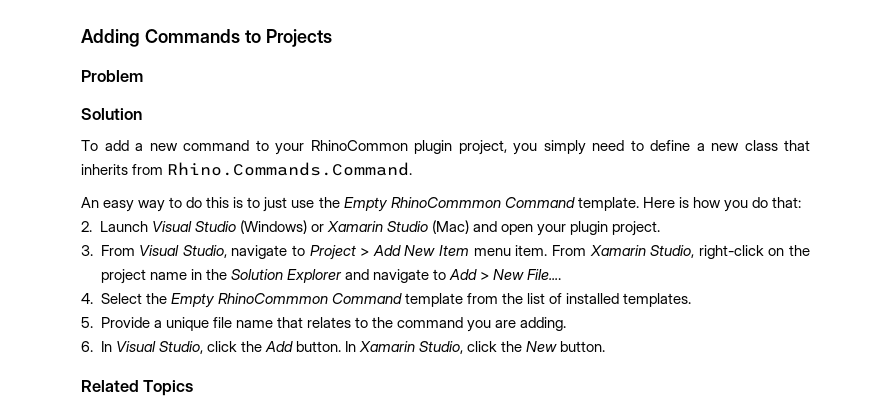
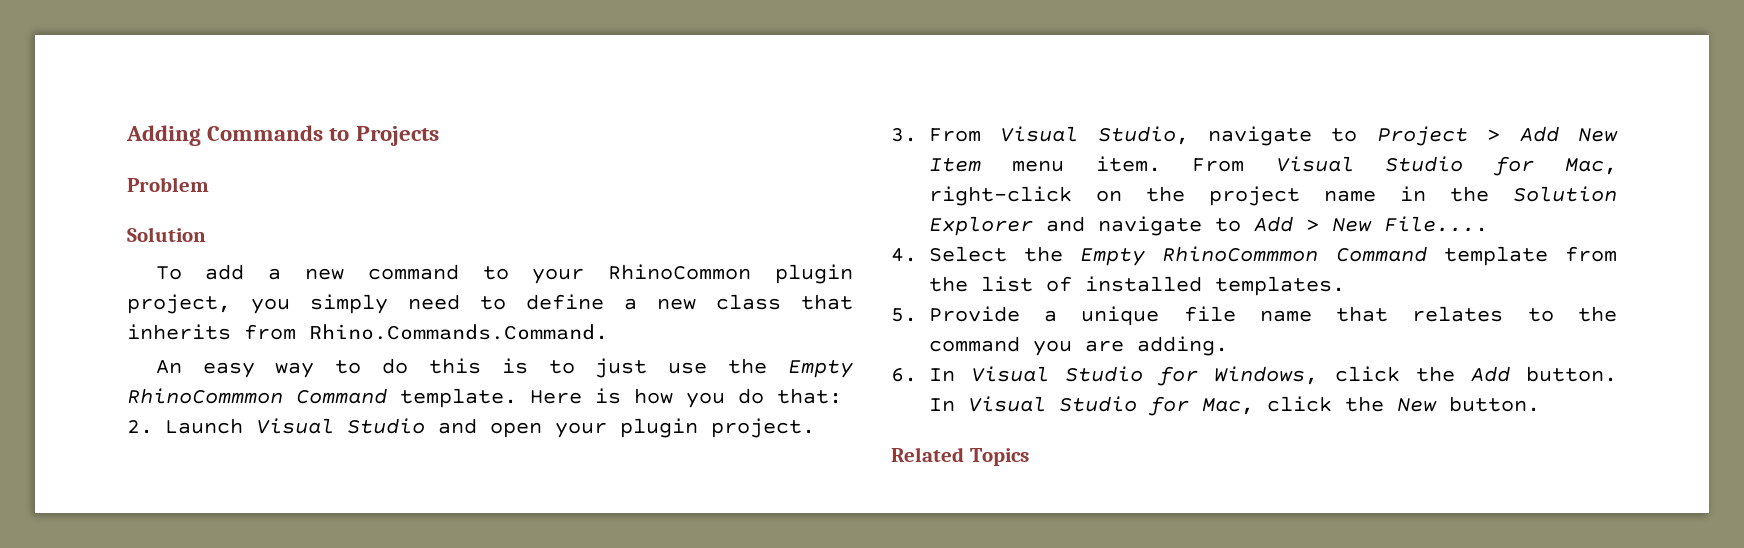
[239,220,469,234] (Windows) or Xamarin Studio (Mac) -> (425, 426) none
[589,245,695,258] Xamarin Studio, -> [1275,156,1617,176] Visual Studio for Mac,
[158,341,203,354] Studio, -> [1065,366,1319,386] Studio for Windows,
[358,341,463,354] Xamarin Studio, -> [967,396,1254,416] Visual Studio for Mac,

